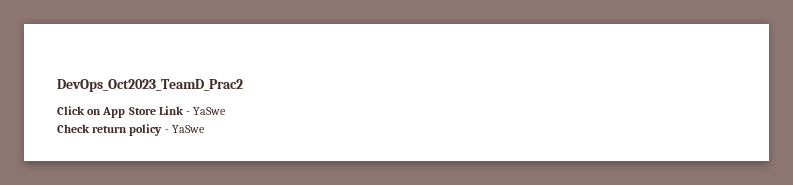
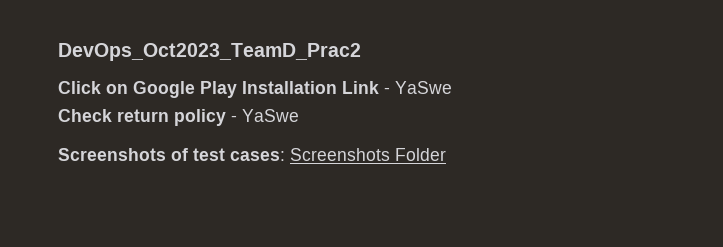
[102,107,156,118] App Store -> [133,81,337,98] Google Play Installation
(205, 129) none -> [58,148,446,161] // Screenshots of test cases: Screenshots Folder

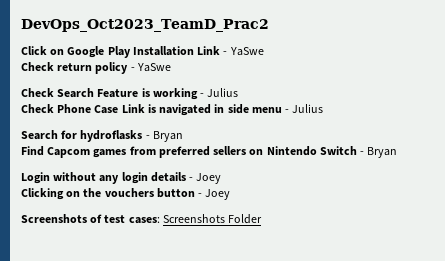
(299, 115) none -> [21,88,239,100] [21,104,324,116] [21,130,183,142] [21,146,398,158] [21,172,222,184] [21,188,231,200] // Check Search Feature is working - Julius // Check Phone Case Link is navigated in side menu - Julius // Search for hydroflasks - Bryan // Find Capcom games from preferred sellers on Nintendo Switch - Bryan // Login without any login details - Joey // Clicking on the vouchers button - Joey

